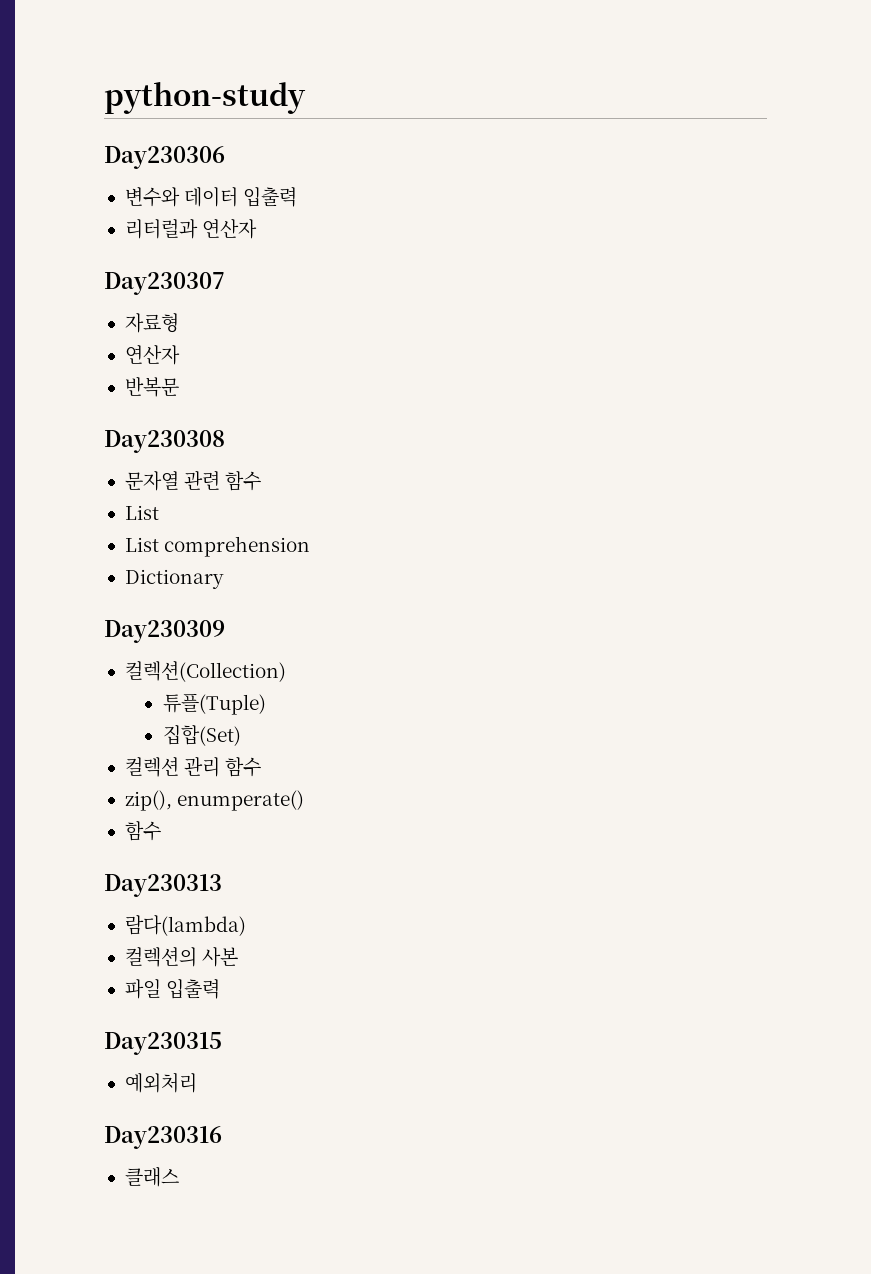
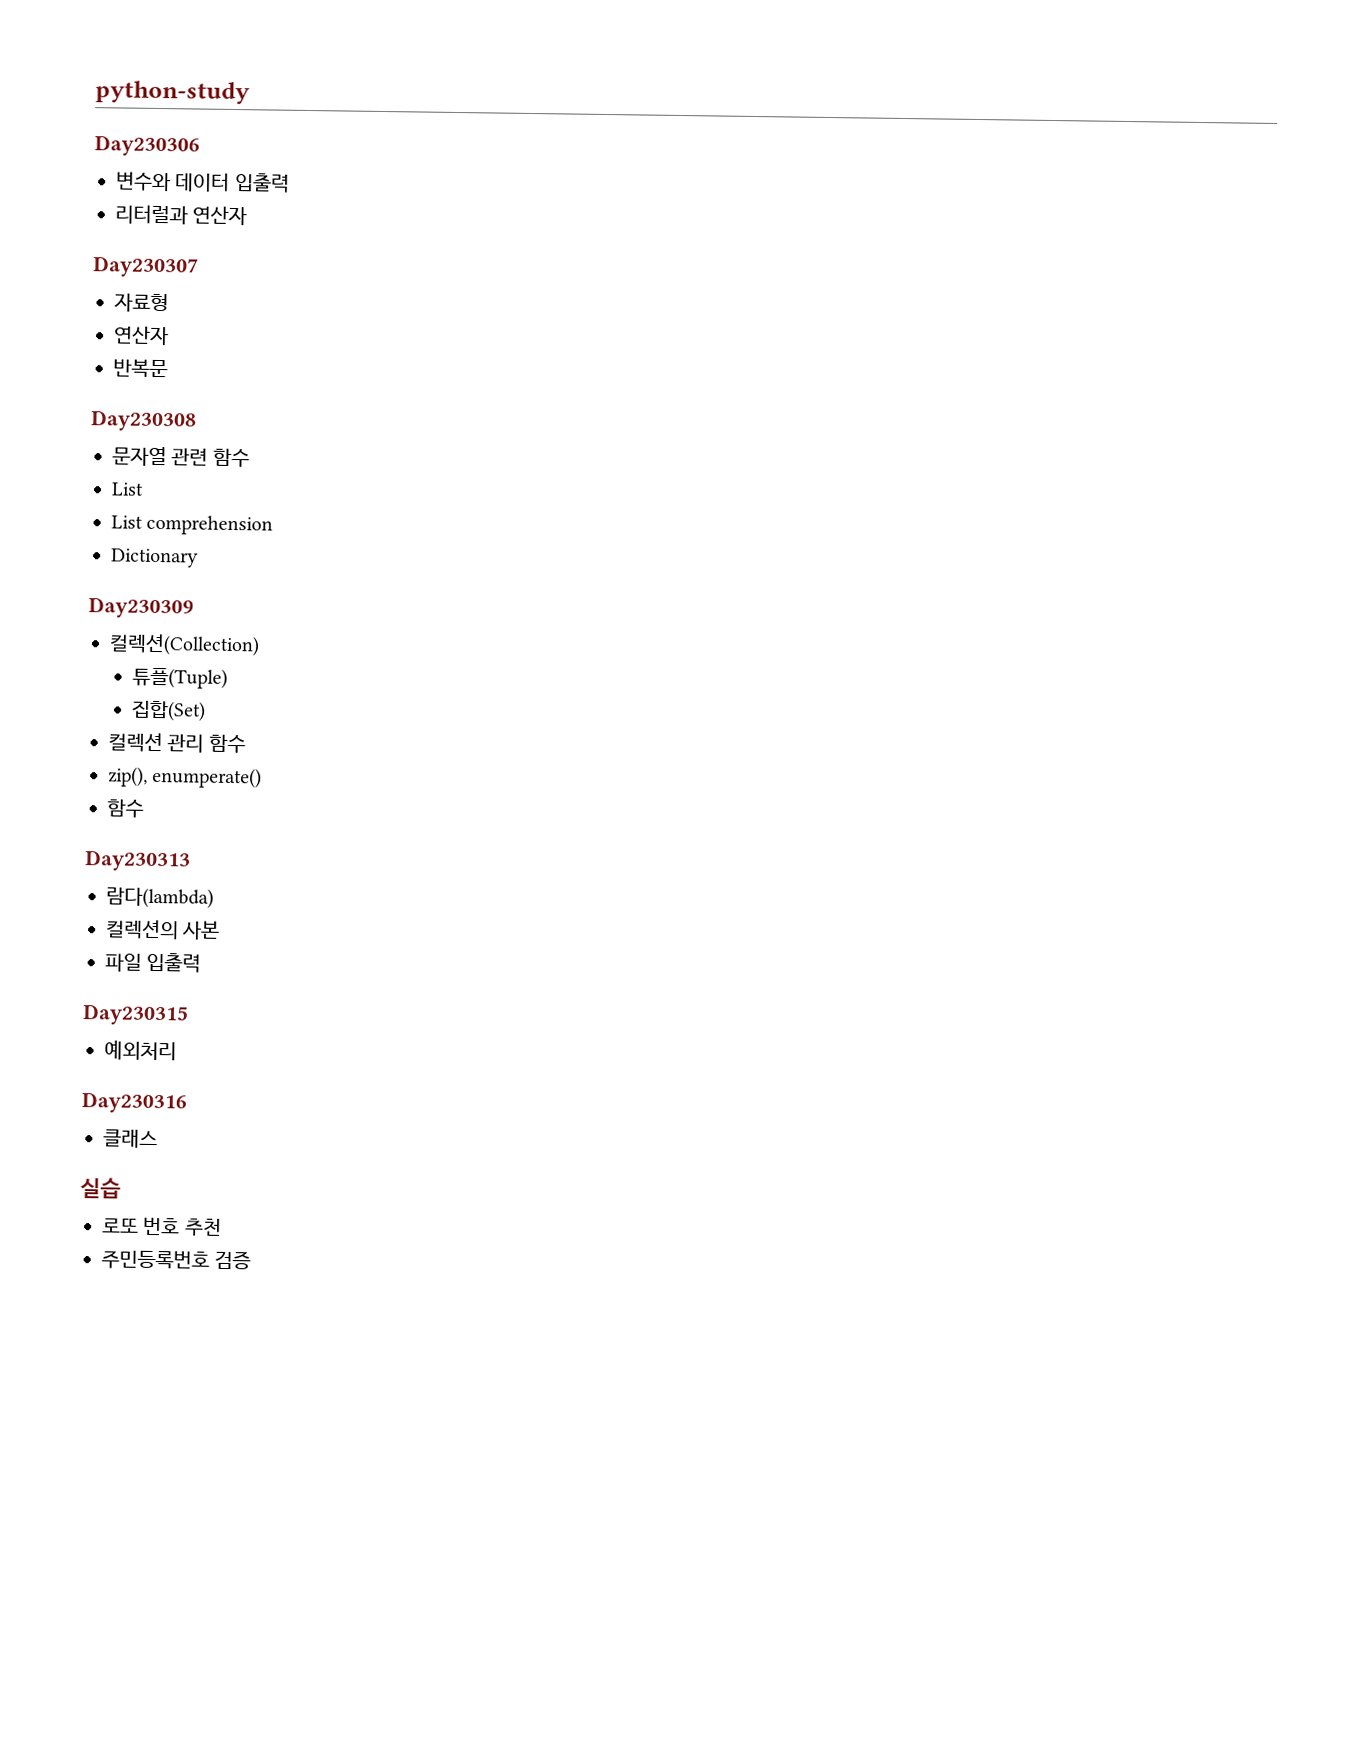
(179, 1177) none -> [80,1177,121,1199] [102,1216,222,1237] [101,1249,252,1270] // 실습 // 로또 번호 추천 // 주민등록번호 검증

